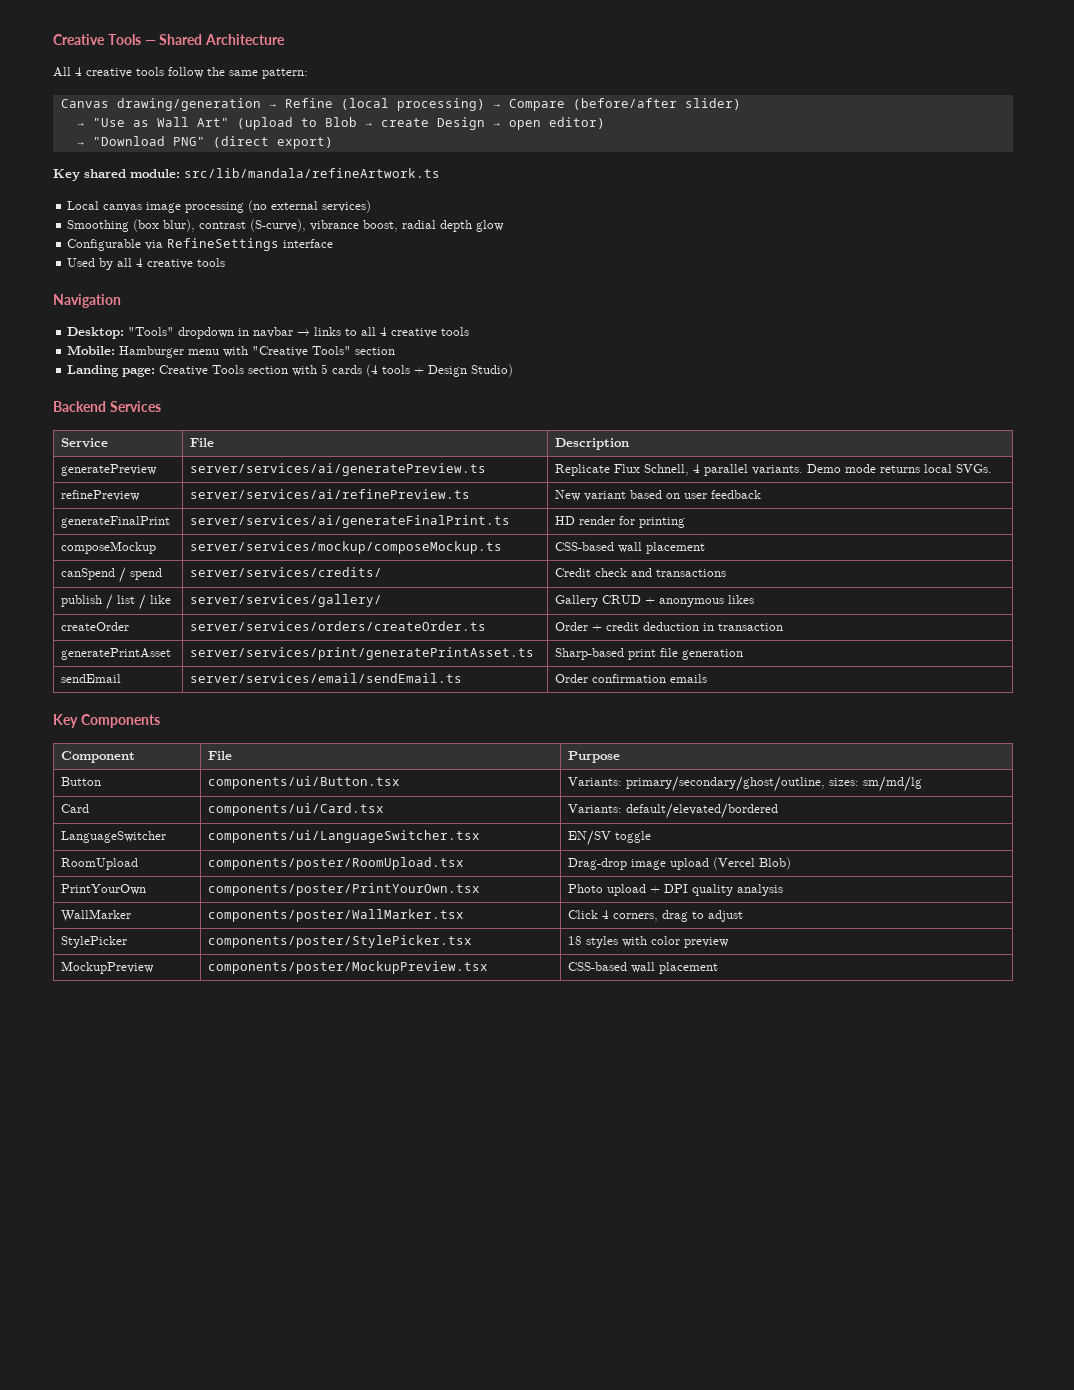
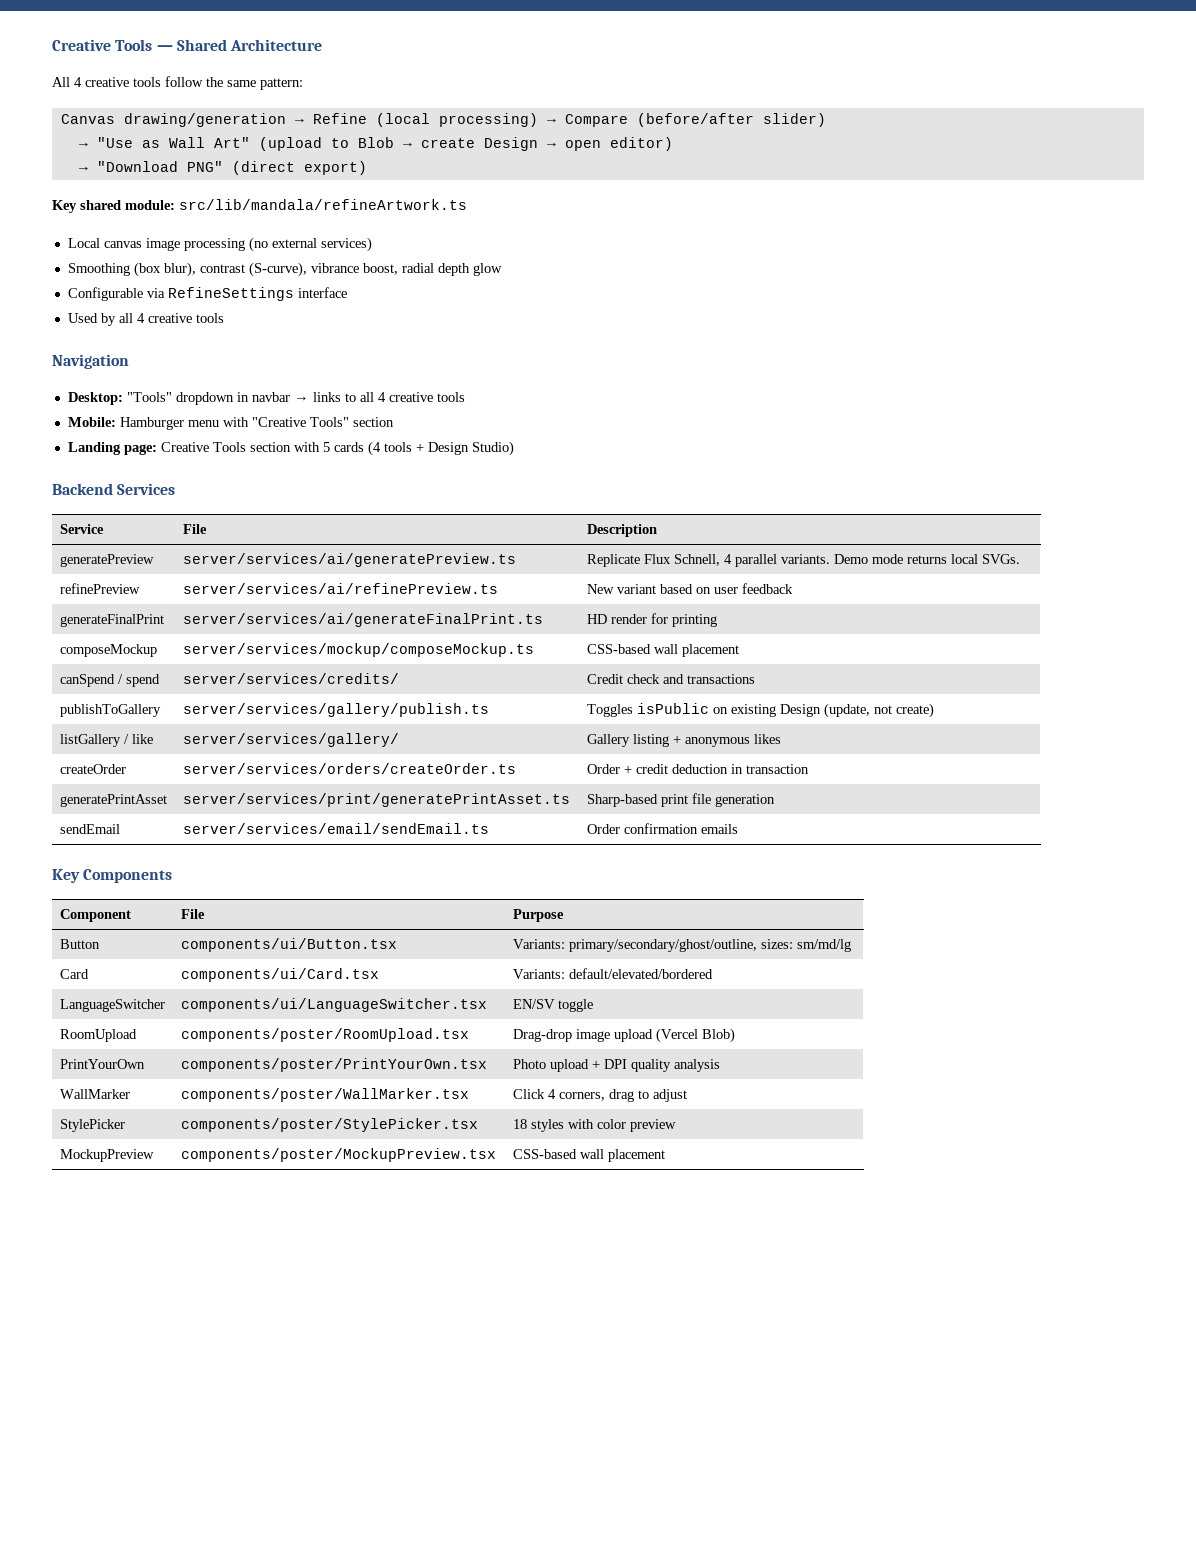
[60,594,135,610] publish / list -> [59,704,161,717] [182,703,489,717] [586,703,934,718] [59,734,121,747] publishToGallery | server/services/gallery/publish.ts | Toggles isPublic on existing Design (update, not create) // listGallery
[601,595,641,604] CRUD -> [632,734,669,747] listing

